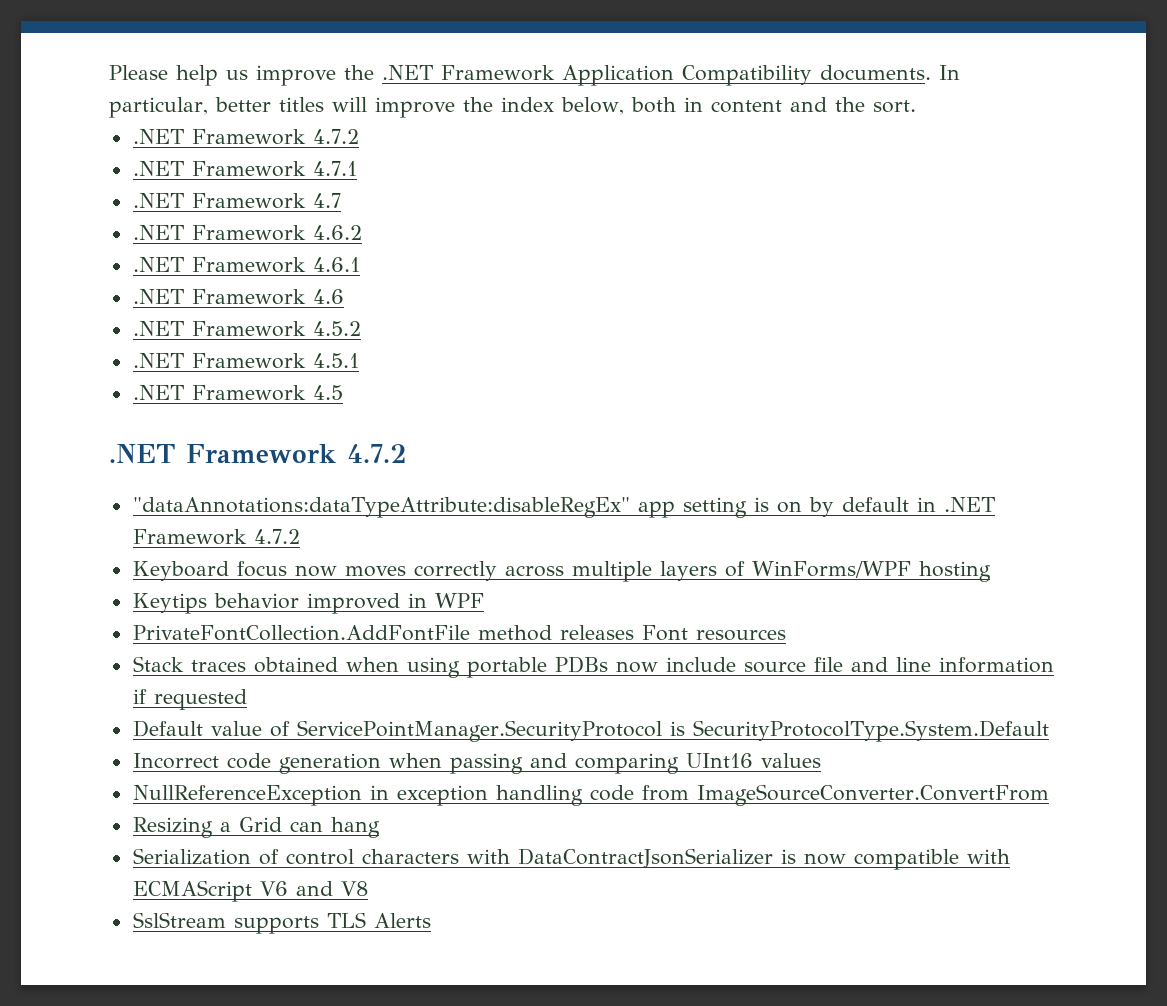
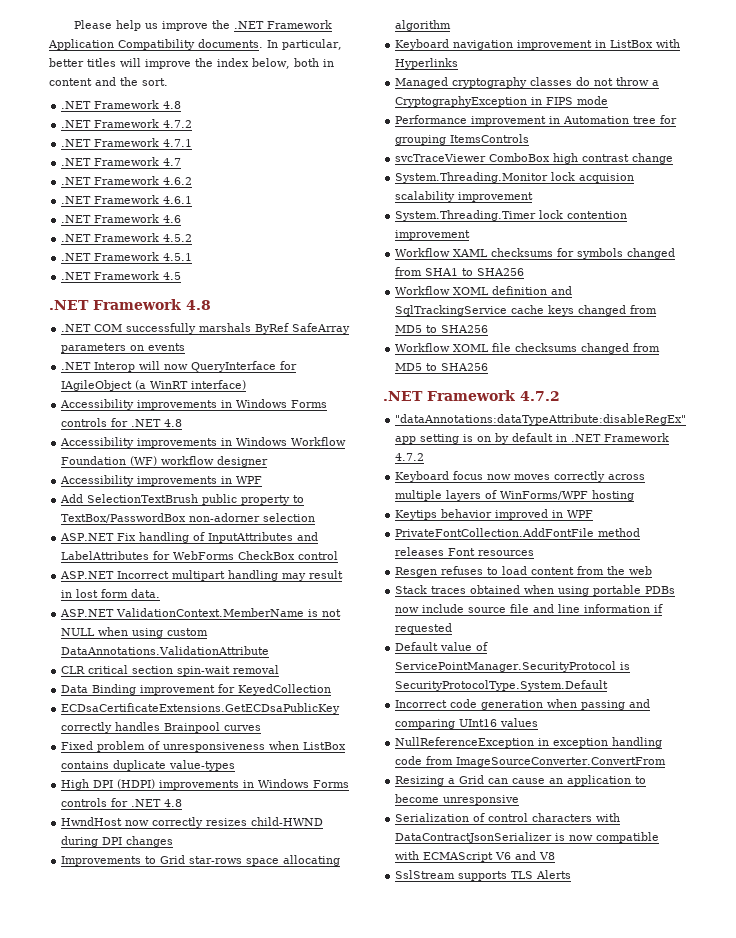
(916, 106) none -> [61,100,182,109] // .NET Framework 4.8
(343, 392) none -> [49,299,211,310] [61,323,351,334] [61,343,186,353] [61,361,298,372] [61,380,247,391] [60,399,328,410] [61,418,183,427] [60,437,347,448] [61,456,269,467] [60,475,263,486] [60,494,305,505] [61,513,316,523] [60,532,319,543] [61,551,339,560] [60,570,344,581] [61,589,161,598] [60,608,342,617] [61,627,209,638] [61,646,270,655] [61,665,280,676] [61,684,332,695] [61,703,341,714] [61,722,262,733] [61,741,347,752] [61,760,236,771] [61,779,350,790] [61,798,183,807] [61,817,324,828] [61,836,174,847] [61,855,341,866] [395,20,452,31] [395,39,681,50] [395,58,459,69] [395,77,660,88] [395,96,609,107] [395,115,678,126] [395,134,530,145] [395,153,674,164] [395,172,635,183] [395,191,534,202] [395,210,628,221] [395,230,471,240] [395,248,676,259] [395,267,525,276] [395,286,573,295] [395,305,658,316] [395,325,489,333] [395,343,661,354] [395,363,489,371] // .NET Framework 4.8 // .NET COM successfully marshals ByRef SafeArray parameters on events // .NET Interop will now QueryInterface for IAgileObject (a WinRT interface) // Accessibility improvements in Windows Forms controls for .NET 4.8 // Accessibility improvements in Windows Workflow Foundation (WF) workflow designer // Accessibility improvements in WPF // Add SelectionTextBrush public property to TextBox/PasswordBox non-adorner selection // ASP.NET Fix handling of InputAttributes and LabelAttributes for WebForms CheckBox control // ASP.NET Incorrect multipart handling may result in lost form data. // ASP.NET ValidationContext.MemberName is not NULL when using custom DataAnnotations.ValidationAttribute // CLR critical section spin-wait removal // Data Binding improvement for KeyedCollection // ECDsaCertificateExtensions.GetECDsaPublicKey correctly handles Brainpool curves // Fixed problem of unresponsiveness when ListBox contains duplicate value-types // High DPI (HDPI) improvements in Windows Forms controls for .NET 4.8 // HwndHost now correctly resizes child-HWND during DPI changes // Improvements to Grid star-rows space allocating algorithm // Keyboard navigation improvement in ListBox with Hyperlinks // Managed cryptography classes do not throw a CryptographyException in FIPS mode // Performance improvement in Automation tree for grouping ItemsControls // svcTraceViewer ComboBox high contrast change // System.Threading.Monitor lock acquision scalability improvement // System.Threading.Timer lock contention improvement // Workflow XAML checksums for symbols changed from SHA1 to SHA256 // Workflow XOML definition and SqlTrackingService cache keys changed from MD5 to SHA256 // Workflow XOML file checksums changed from MD5 to SHA256
(786, 635) none -> [395,566,653,577] // Resgen refuses to load content from the web
[330,817,380,838] hang -> [512,775,647,786] [395,794,520,805] cause an application to become unresponsive

